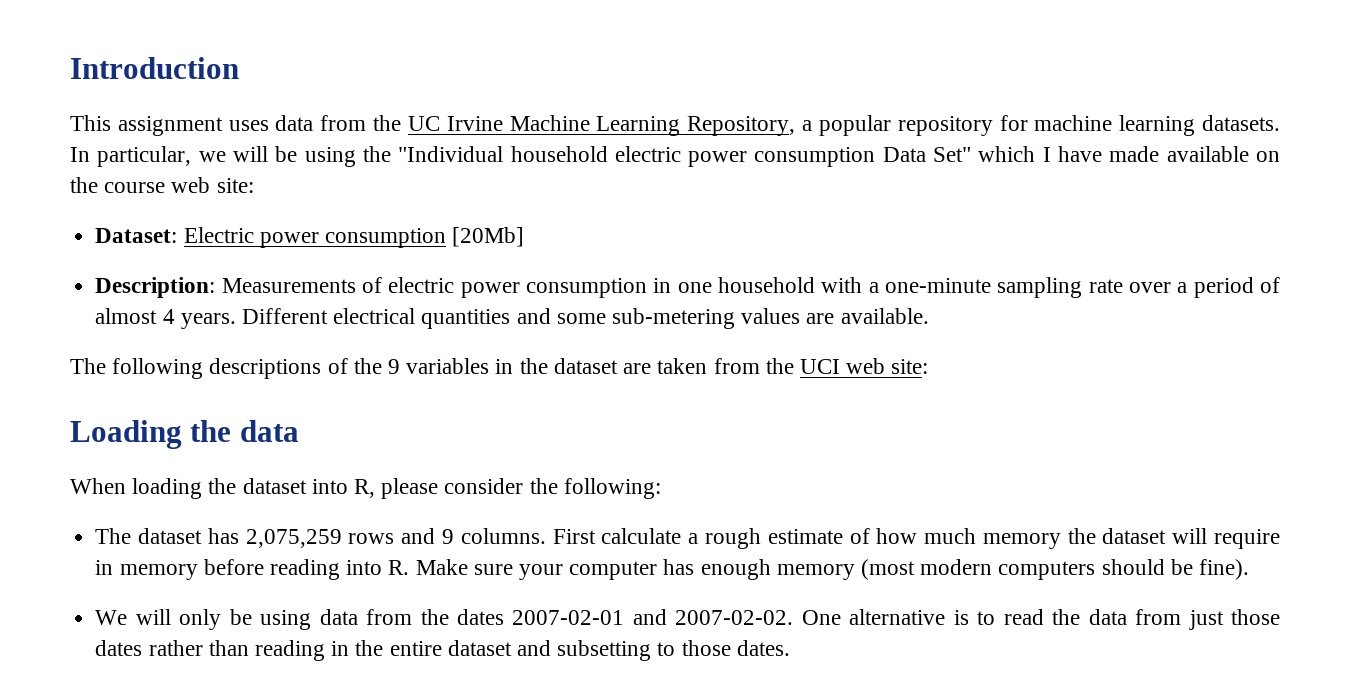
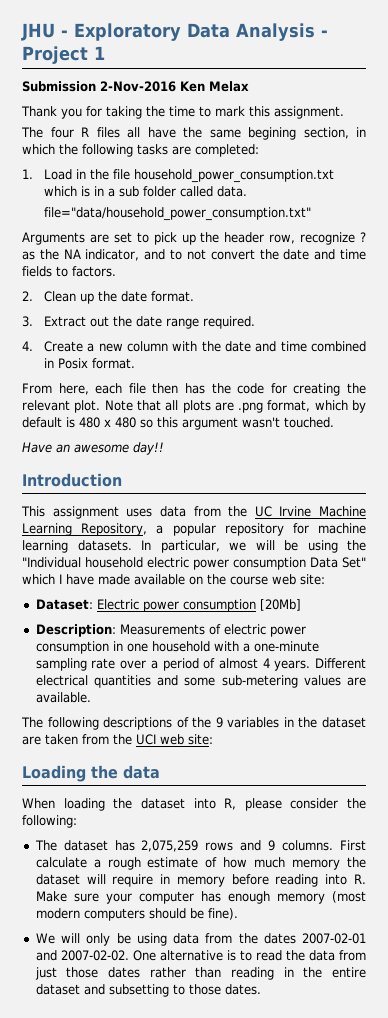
(70, 68) none -> [21,23,328,41] [22,46,105,64] [22,81,249,92] [21,106,344,119] [21,127,366,140] [22,144,259,157] [22,169,334,183] [43,186,247,197] [43,207,311,221] [22,232,366,245] [22,249,366,261] [22,266,116,277] [22,291,194,304] [22,316,255,329] [22,341,366,352] [43,358,135,369] [22,383,366,396] [22,400,367,413] [22,417,334,430] [22,442,164,455] JHU - Exploratory Data Analysis - Project 1 // Submission 2-Nov-2016 Ken Melax // Thank you for taking the time to mark this assignment. // The four R files all have the same begining section, in which the following tasks are completed: // 1. Load in the file household_power_consumption.txt which is in a sub folder called data. // file="data/household_power_consumption.txt" // Arguments are set to pick up the header row, recognize ? as the NA indicator, and to not convert the date and time fields to factors. // 2. Clean up the date format. // 3. Extract out the date range required. // 4. Create a new column with the date and time combined in Posix format. // From here, each file then has the code for creating the relevant plot. Note that all plots are .png format, which by default is 480 x 480 so this argument wasn't touched. // Have an awesome day!! //

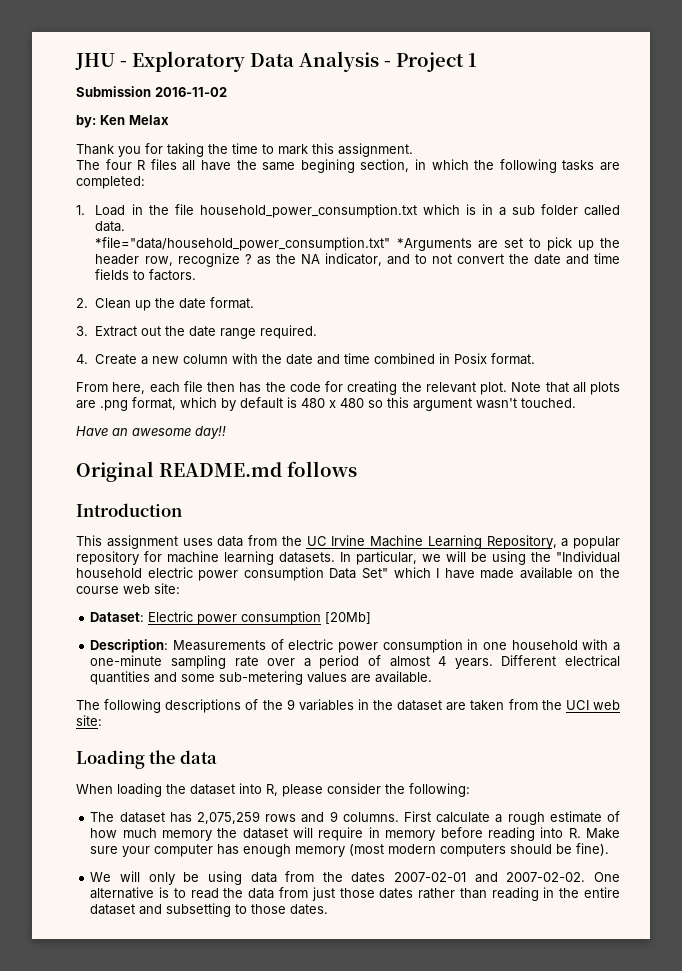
[100,81,176,92] 2-Nov-2016 -> [155,87,227,97] [76,115,96,128] 2016-11-02 // by:
[43,207,311,221] [22,232,85,245] file="data/household_power_consumption.txt" // Arguments -> [95,237,472,251] *file="data/household_power_consumption.txt" *Arguments
(164, 448) none -> [76,461,357,482] // Original README.md follows

